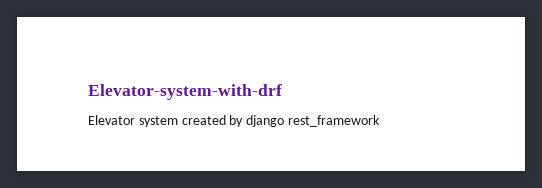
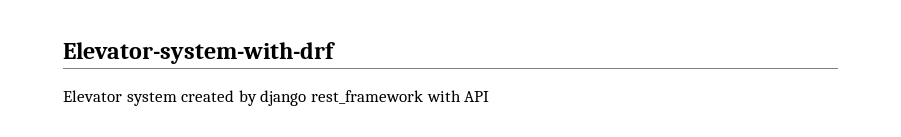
(380, 121) none -> [426,90,490,102] with API

